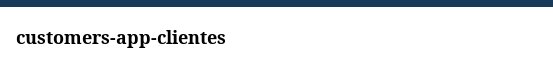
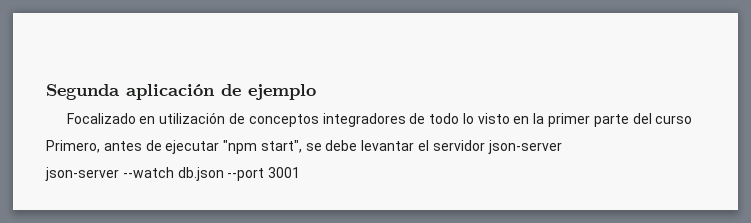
[16,30,226,48] customers-app-clientes -> [46,84,316,100] [66,112,693,127] [46,140,562,154] [45,167,301,181] Segunda aplicación de ejemplo // Focalizado en utilización de conceptos integradores de todo lo visto en la primer parte del curso // Primero, antes de ejecutar "npm start", se debe levantar el servidor json-server // json-server --watch db.json --port 3001

